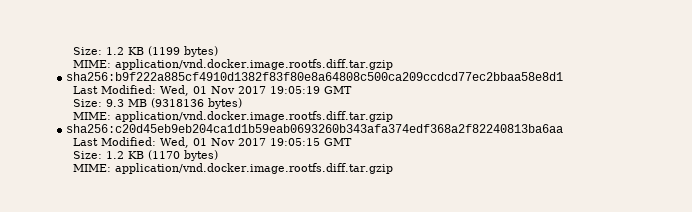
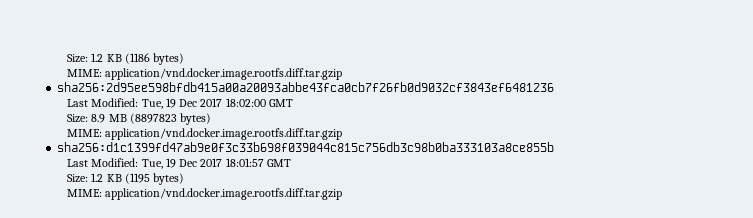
[72,46,218,57] [72,59,393,70] [66,72,564,81] [72,85,352,96] [72,98,242,109] [72,111,393,122] [66,124,564,133] [72,137,320,148] Size: 1.2 KB (1199 bytes) // MIME: application/vnd.docker.image.rootfs.diff.tar.gzip // sha256:b9f222a885cf4910d1382f83f80e8a64808c500ca209ccdcd77ec2bbaa58e8d1 // Last Modified: Wed, 01 Nov 2017 19:05:19 GMT // Size: 9.3 MB (9318136 bytes) // MIME: application/vnd.docker.image.rootfs.diff.tar.gzip // sha256:c20d45eb9eb204ca1d1b59eab0693260b343afa374edf368a2f82240813ba6aa // Last Modified: Wed, 01 Nov 2017 19:05:15 -> [67,53,185,65] [67,68,343,80] [56,82,554,92] [67,98,293,109] [67,113,212,125] [67,128,343,140] [56,142,554,152] [67,158,264,169] Size: 1.2 KB (1186 bytes) // MIME: application/vnd.docker.image.rootfs.diff.tar.gzip // sha256:2d95ee598bfdb415a00a20093abbe43fca0cb7f26fb0d9032cf3843ef6481236 // Last Modified: Tue, 19 Dec 2017 18:02:00 GMT // Size: 8.9 MB (8897823 bytes) // MIME: application/vnd.docker.image.rootfs.diff.tar.gzip // sha256:d1c1399fd47ab9e0f3c33b698f039044c815c756db3c98b0ba333103a8ce855b // Last Modified: Tue, 19 Dec 2017 18:01:57
[147,150,180,160] (1170 -> [124,173,150,184] (1195

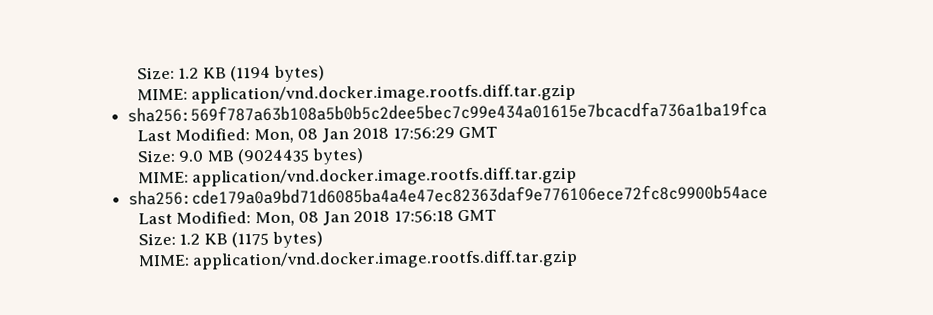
[67,53,185,65] [67,68,343,80] [56,82,554,92] [67,98,293,109] [67,113,212,125] [67,128,343,140] [56,142,554,152] [67,158,264,169] Size: 1.2 KB (1186 bytes) // MIME: application/vnd.docker.image.rootfs.diff.tar.gzip // sha256:2d95ee598bfdb415a00a20093abbe43fca0cb7f26fb0d9032cf3843ef6481236 // Last Modified: Tue, 19 Dec 2017 18:02:00 GMT // Size: 8.9 MB (8897823 bytes) // MIME: application/vnd.docker.image.rootfs.diff.tar.gzip // sha256:d1c1399fd47ab9e0f3c33b698f039044c815c756db3c98b0ba333103a8ce855b // Last Modified: Tue, 19 Dec 2017 18:01:57 -> [136,65,325,82] [136,83,577,104] [127,101,768,123] [136,126,499,144] [136,148,364,165] [137,166,578,187] [128,183,769,206] [137,210,454,227] Size: 1.2 KB (1194 bytes) // MIME: application/vnd.docker.image.rootfs.diff.tar.gzip // sha256:569f787a63b108a5b0b5c2dee5bec7c99e434a01615e7bcacdfa736a1ba19fca // Last Modified: Mon, 08 Jan 2018 17:56:29 GMT // Size: 9.0 MB (9024435 bytes) // MIME: application/vnd.docker.image.rootfs.diff.tar.gzip // sha256:cde179a0a9bd71d6085ba4a4e47ec82363daf9e776106ece72fc8c9900b54ace // Last Modified: Mon, 08 Jan 2018 17:56:18
[124,173,150,184] (1195 -> [231,231,270,248] (1175

